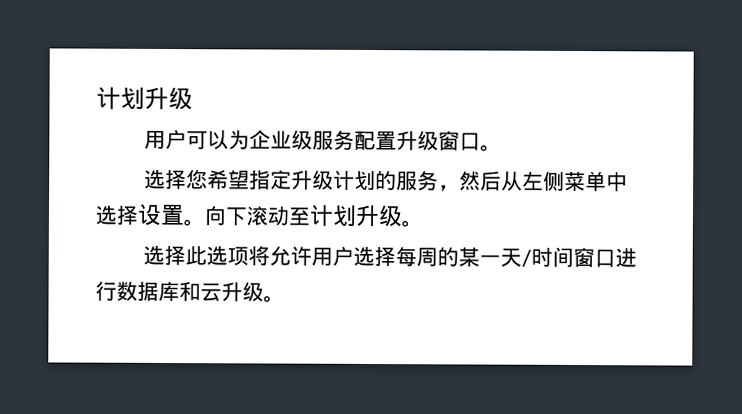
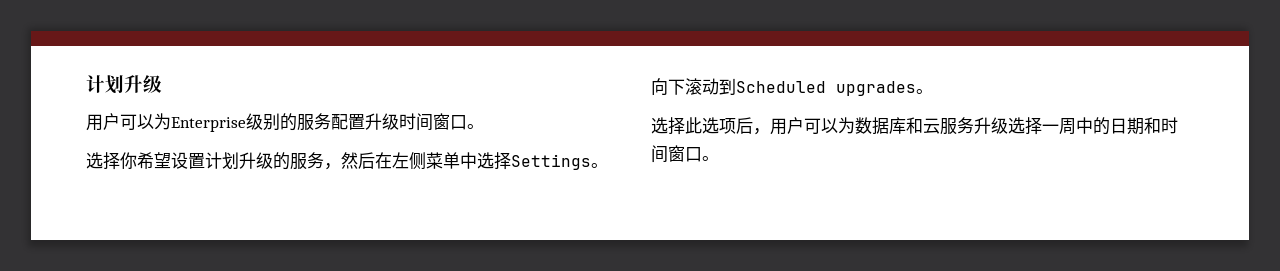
[248,129,313,150] 企业级 -> [171,113,297,132] Enterprise级别的
(439, 141) none -> [399,113,433,131] 时间
[185,169,376,191] 您希望指定升级计划 -> [120,152,273,169] 你希望设置计划升级
[500,170,523,192] 从 -> [375,152,392,169] 在
[137,203,185,226] 设置 -> [511,154,591,170] Settings
[288,204,403,228] 至计划升级 -> [719,78,916,96] 到Scheduled upgrades
[247,245,637,268] [95,280,264,302] 将允许用户选择每周的某一天/时间窗口进行数据库和云升级 -> [736,117,1178,135] [651,145,702,163] 后，用户可以为数据库和云服务升级选择一周中的日期和时间窗口

